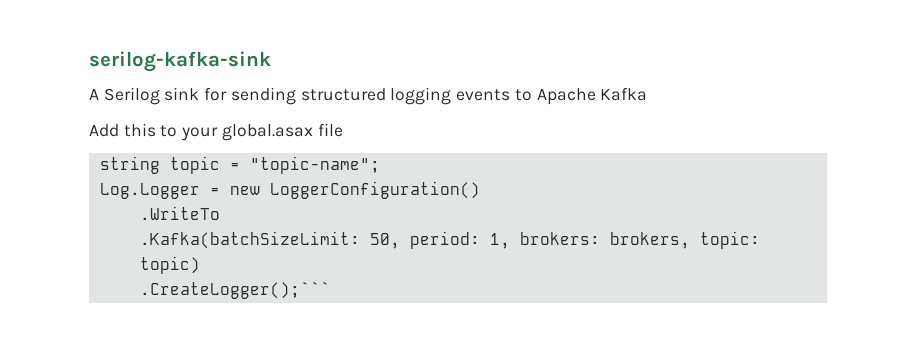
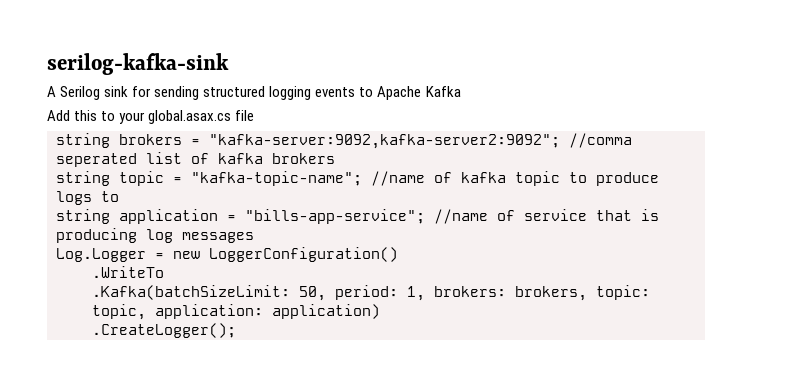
[221,124,313,141] global.asax -> [148,110,232,124] global.asax.cs
[169,156,380,174] topic = "topic-name"; -> [119,133,632,149] [56,152,335,167] [56,171,659,186] [56,191,119,205] [56,209,659,224] [56,228,254,243] brokers = "kafka-server:9092,kafka-server2:9092"; //comma seperated list of kafka brokers // string topic = "kafka-topic-name"; //name of kafka topic to produce logs to // string application = "bills-app-service"; //name of service that is producing log messages
[139,256,200,274] [139,282,330,299] topic) // .CreateLogger();``` -> [92,304,380,320] [92,323,236,338] topic, application: application) // .CreateLogger();

